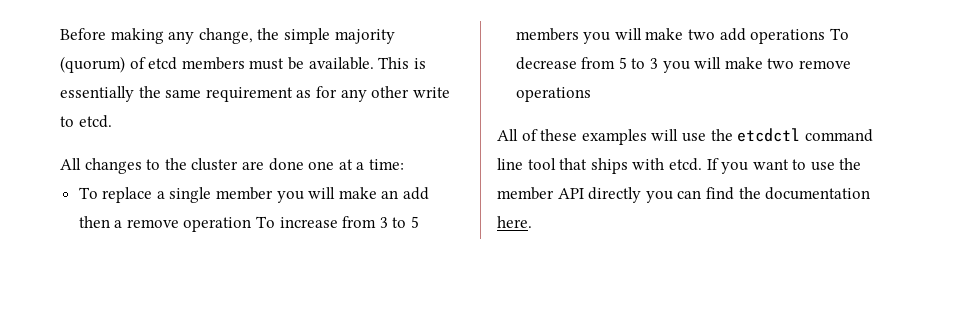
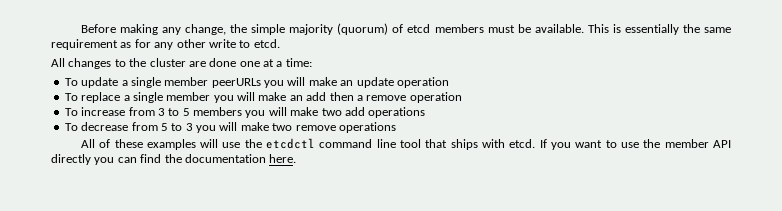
(404, 164) none -> [64,77,449,88] // To update a single member peerURLs you will make an update operation
(252, 224) none -> (462, 97) //
(826, 36) none -> (426, 112) //

